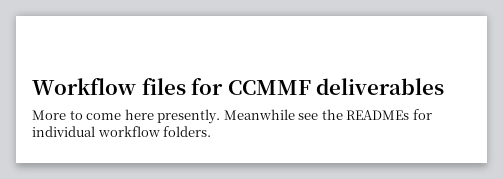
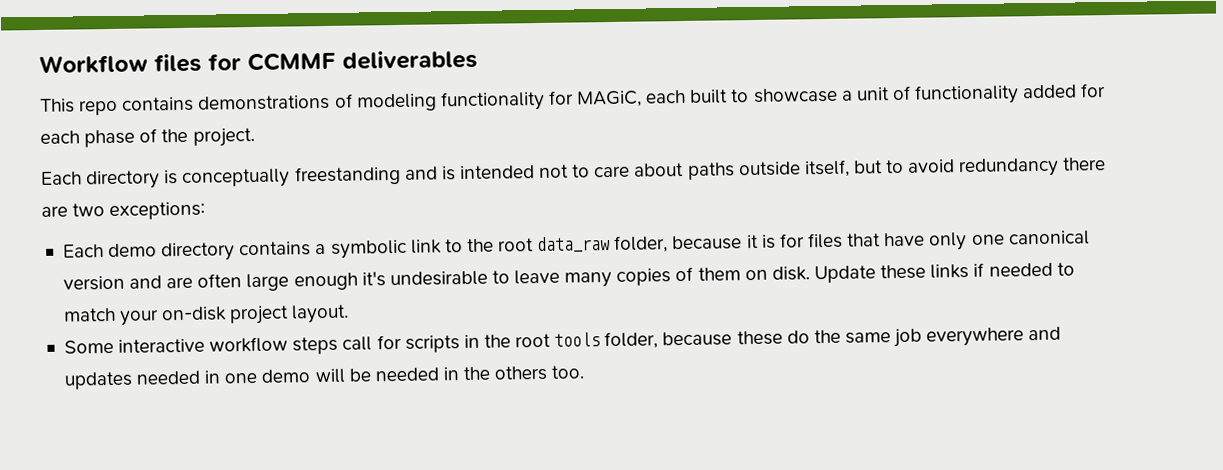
[32,109,432,124] [32,126,212,137] More to come here presently. Meanwhile see the READMEs for individual workflow folders. -> [40,83,1107,116] [40,127,255,148] [41,157,1107,190] [41,201,206,221] [62,230,1090,262] [62,262,1075,292] [62,304,350,326] [63,326,1062,355] [63,365,585,390] This repo contains demonstrations of modeling functionality for MAGiC, each built to showcase a unit of functionality added for each phase of the project. // Each directory is conceptually freestanding and is intended not to care about paths outside itself, but to avoid redundancy there are two exceptions: // Each demo directory contains a symbolic link to the root data_raw folder, because it is for files that have only one canonical version and are often large enough it's undesirable to leave many copies of them on disk. Update these links if needed to match your on-disk project layout. // Some interactive workflow steps call for scripts in the root tools folder, because these do the same job everywhere and updates needed in one demo will be needed in the others too.

